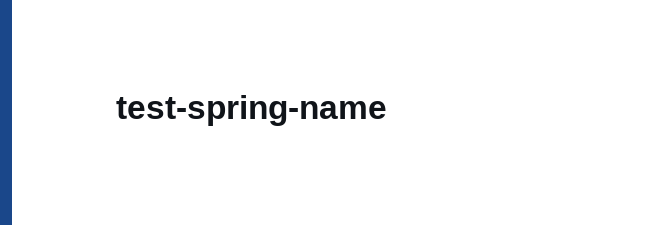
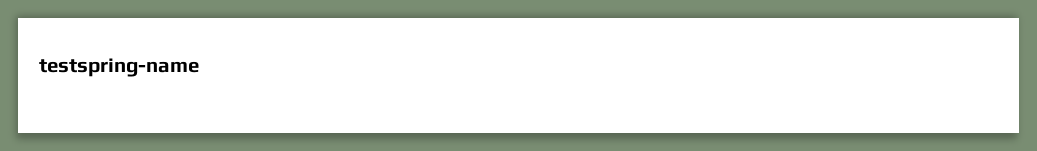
[116,95,387,126] test-spring-name -> [39,58,199,77] testspring-name

